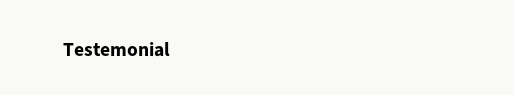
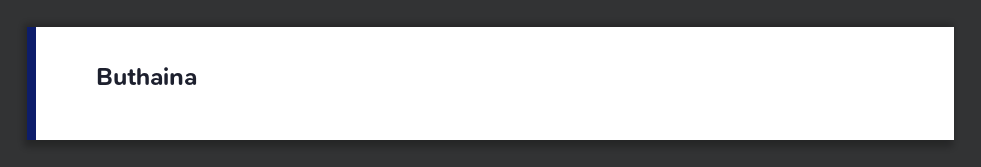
[63,42,170,57] Testemonial -> [96,67,197,85] Buthaina

